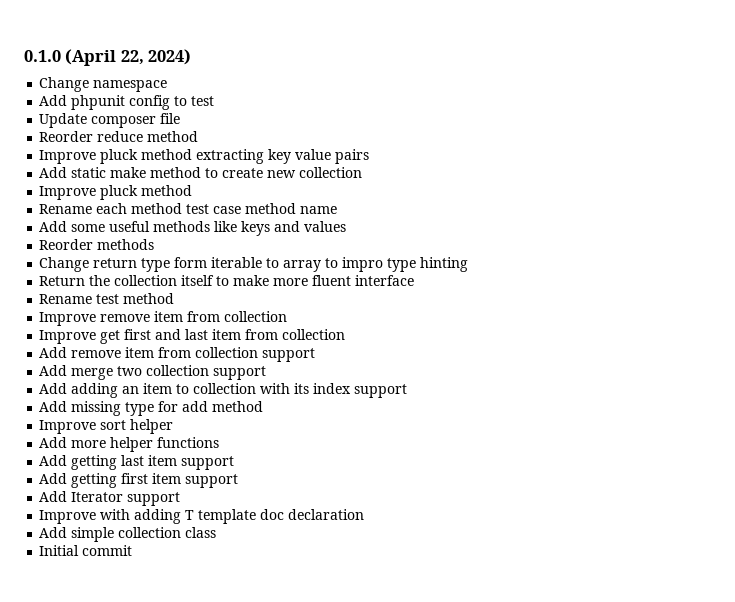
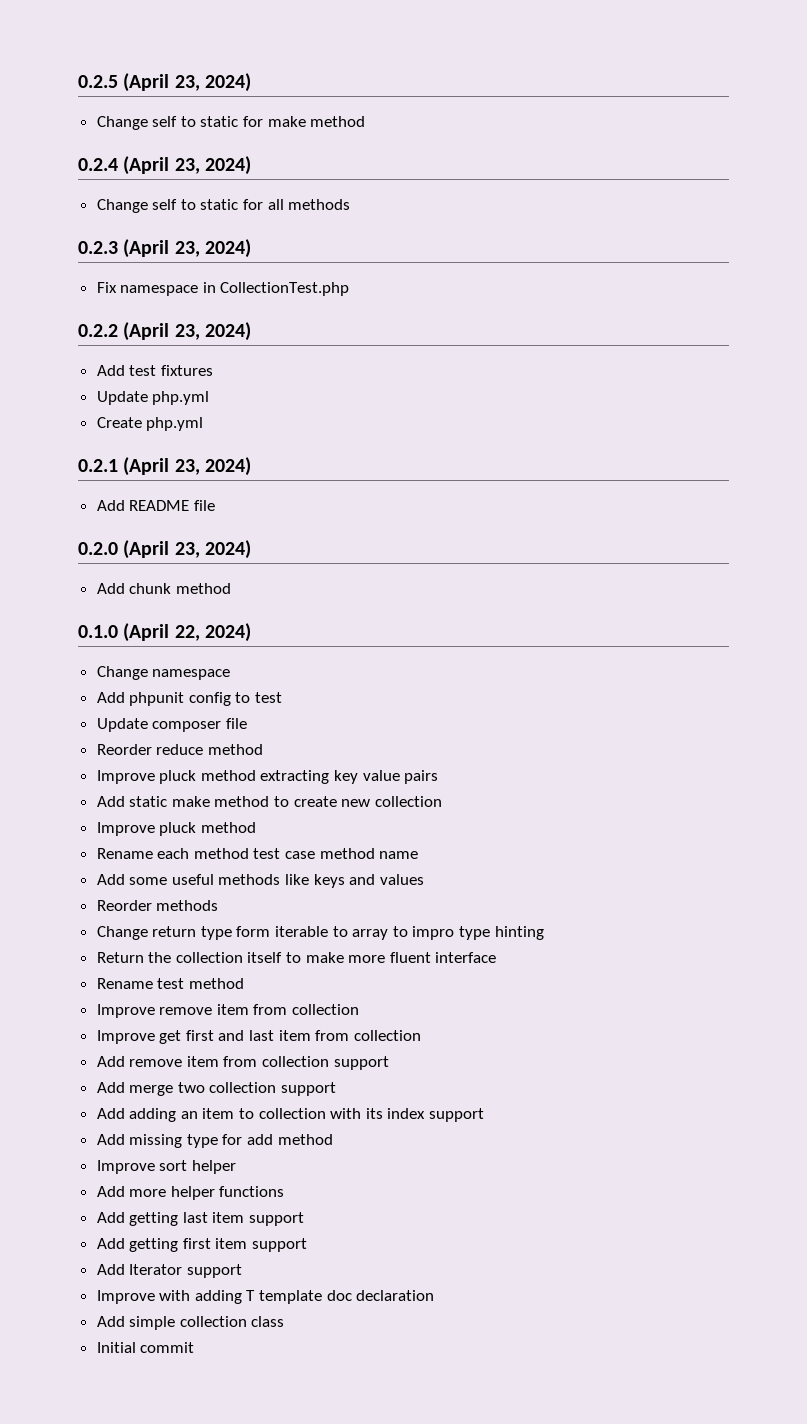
(24, 56) none -> [78,73,252,92] [96,116,366,130] [78,156,252,175] [96,199,351,213] [78,239,252,258] [96,282,350,296] [78,322,252,341] [96,365,213,376] [96,391,210,405] [96,417,204,431] [78,457,252,476] [96,500,215,511] [78,540,252,559] [96,583,231,594] 0.2.5 (April 23, 2024) // Change self to static for make method // 0.2.4 (April 23, 2024) // Change self to static for all methods // 0.2.3 (April 23, 2024) // Fix namespace in CollectionTest.php // 0.2.2 (April 23, 2024) // Add test fixtures // Update php.yml // Create php.yml // 0.2.1 (April 23, 2024) // Add README file // 0.2.0 (April 23, 2024) // Add chunk method //

